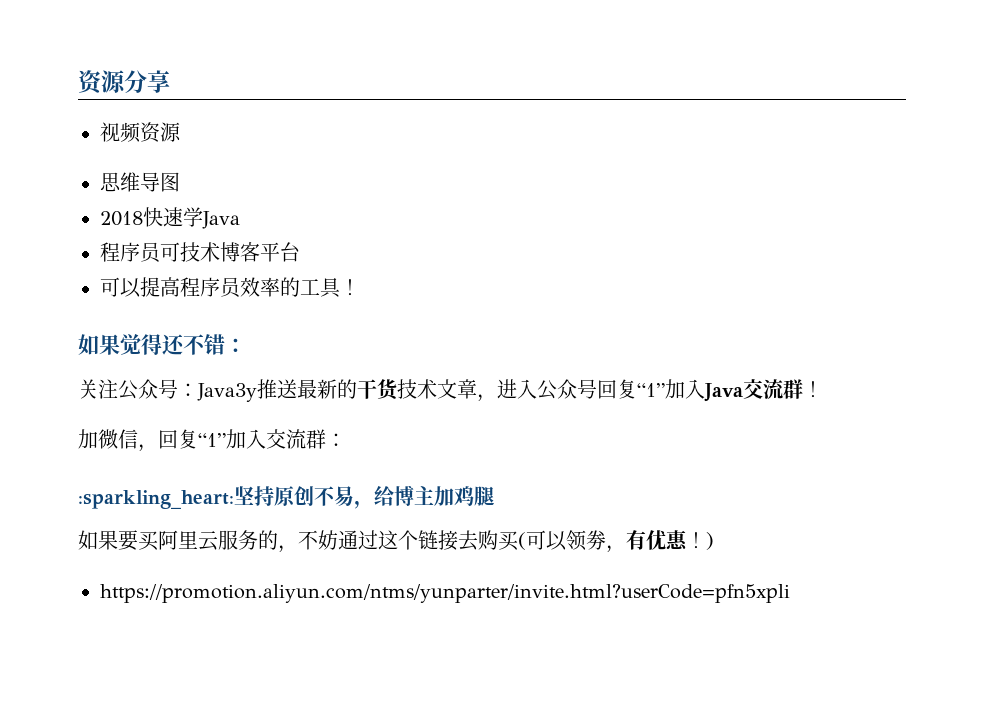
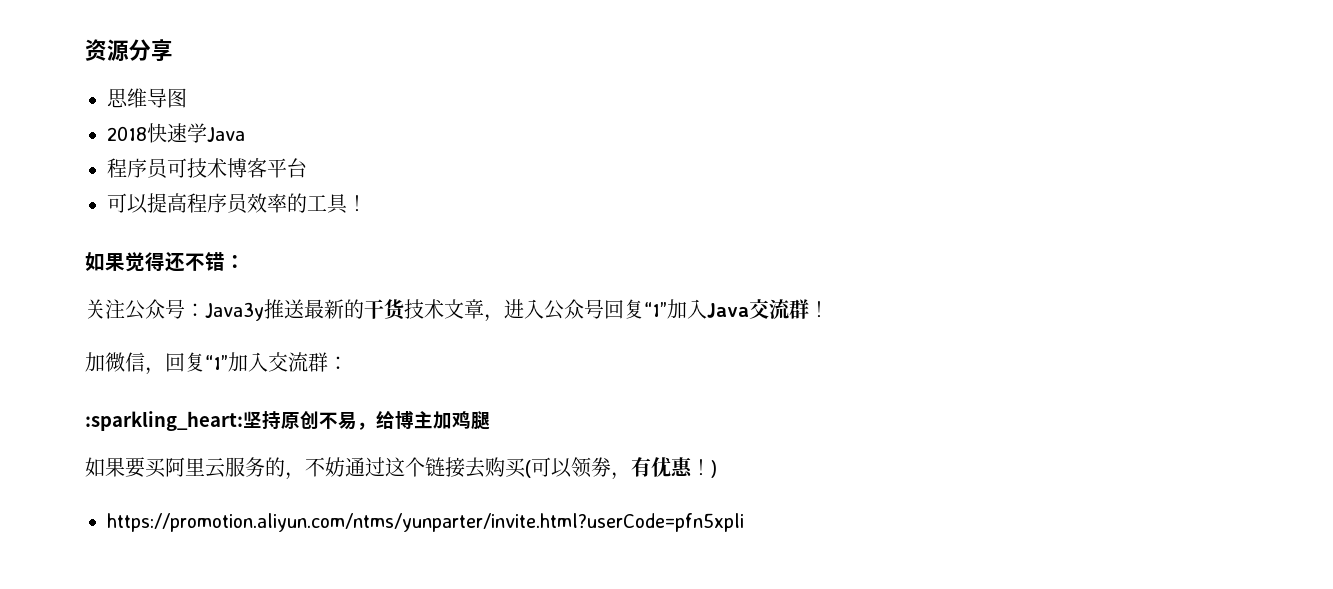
[100,122,181,143] // 视频资源 -> (173, 50) none

